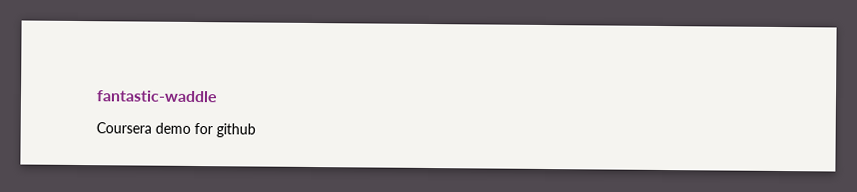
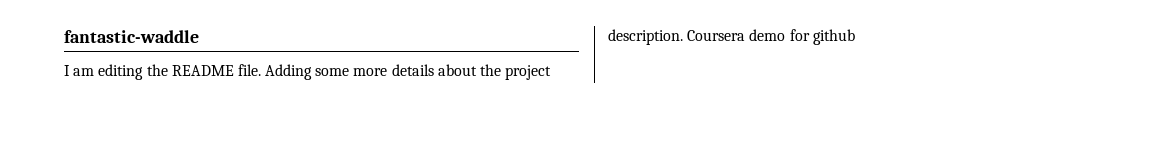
(218, 96) none -> [64,64,552,80] [608,29,683,45] I am editing the README file. Adding some more details about the project description.

